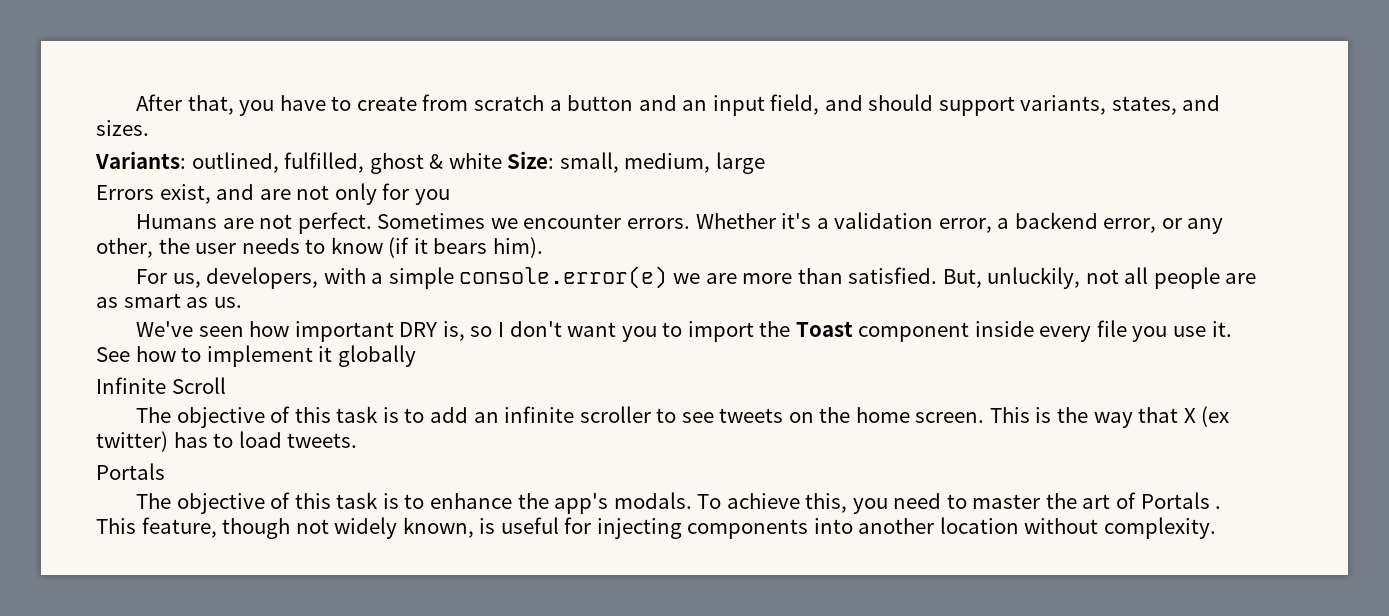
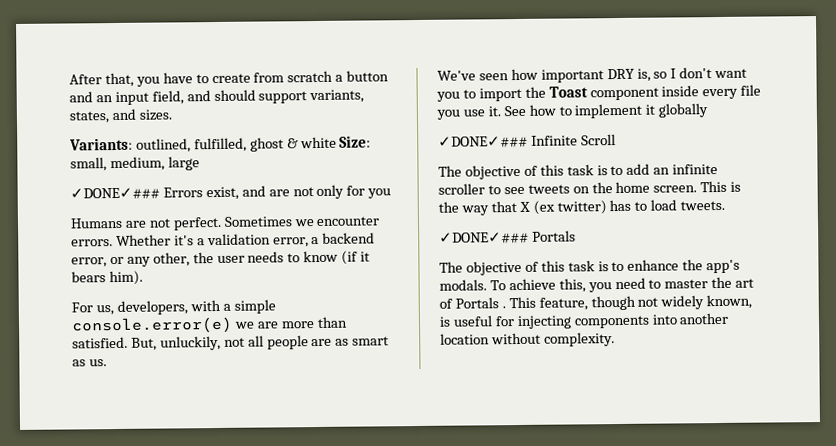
(765, 163) none -> [70,187,160,200] ✓DONE✓###
(416, 356) none -> [438,135,528,148] ✓DONE✓###
(358, 440) none -> [439,231,529,244] ✓DONE✓###

